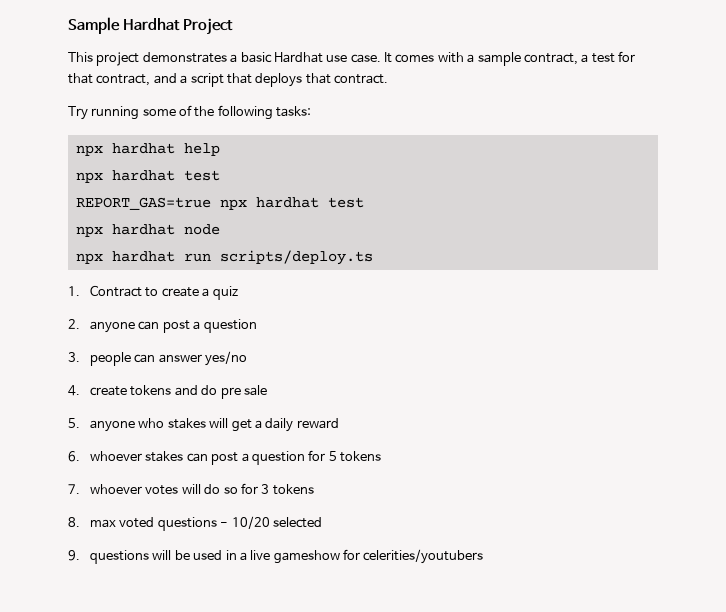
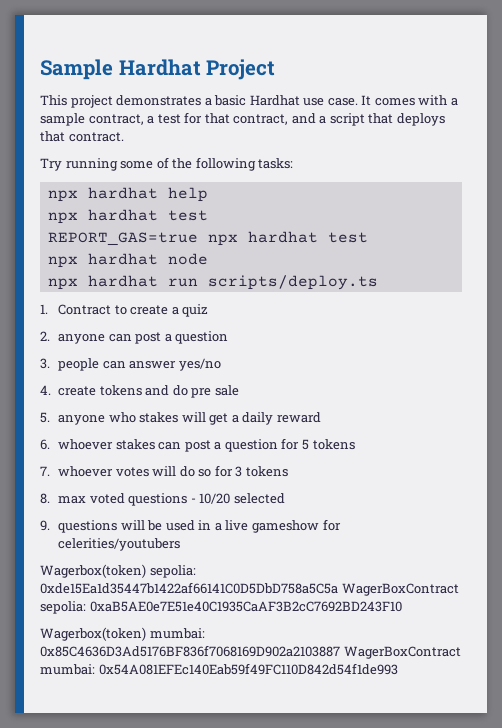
(484, 556) none -> [40,564,196,578] [40,582,459,596] [40,601,402,614] [40,627,205,641] [40,645,461,659] [40,663,398,675] // Wagerbox(token) sepolia: 0xde15Ea1d35447b1422af66141C0D5DbD758a5C5a WagerBoxContract sepolia: 0xaB5AE0e7E51e40C1935CaAF3B2cC7692BD243F10 // Wagerbox(token) mumbai: 0x85C4636D3Ad5176BF836f7068169D902a2103887 WagerBoxContract mumbai: 0x54A081EFEc140Eab59f49FC110D842d54f1de993

